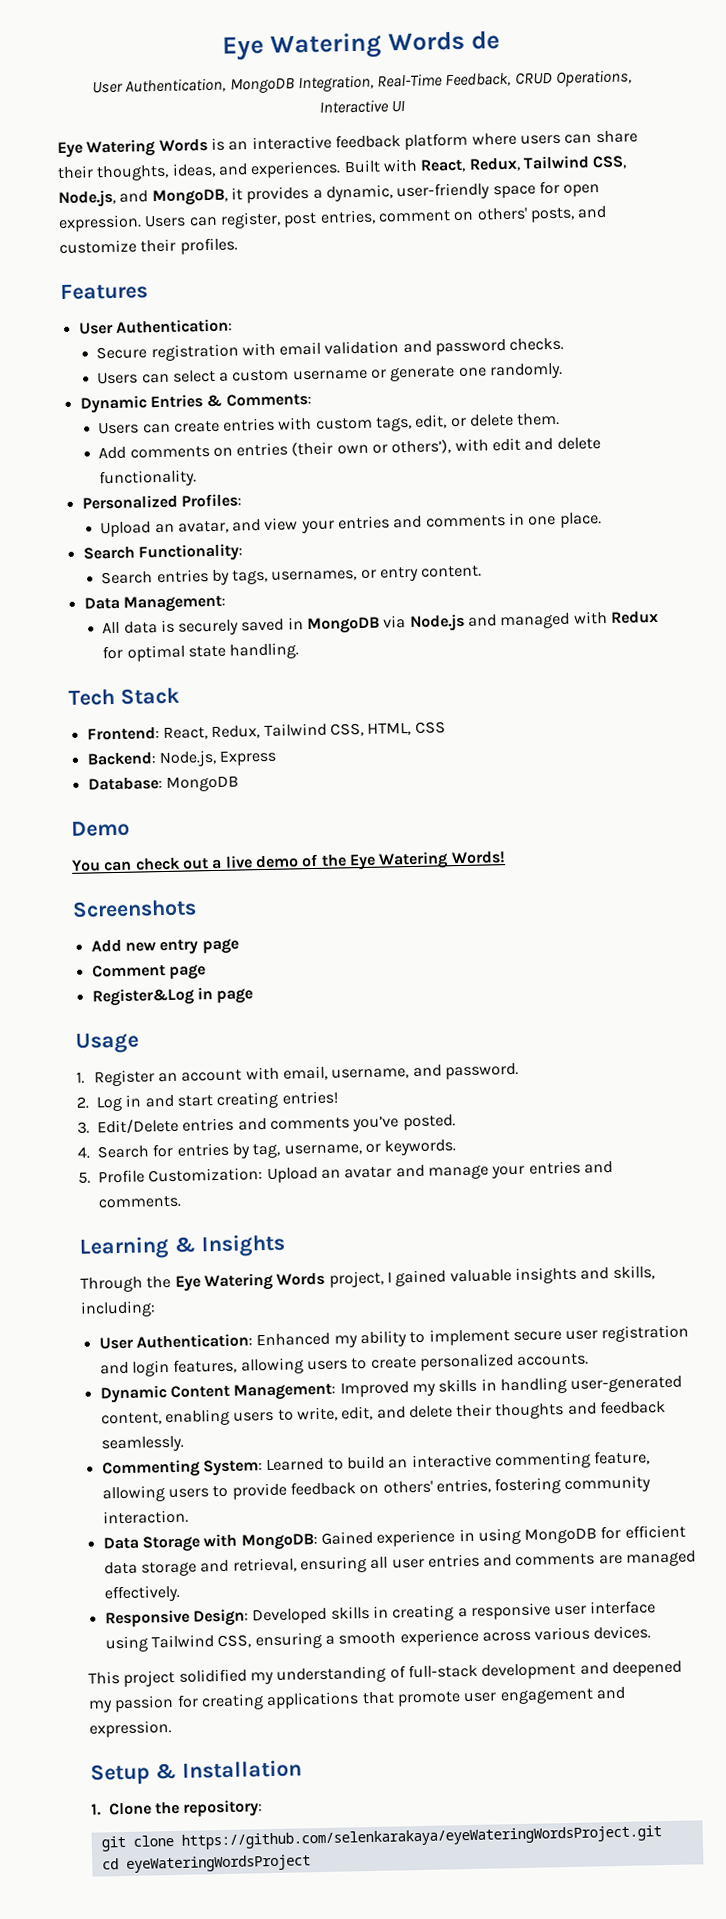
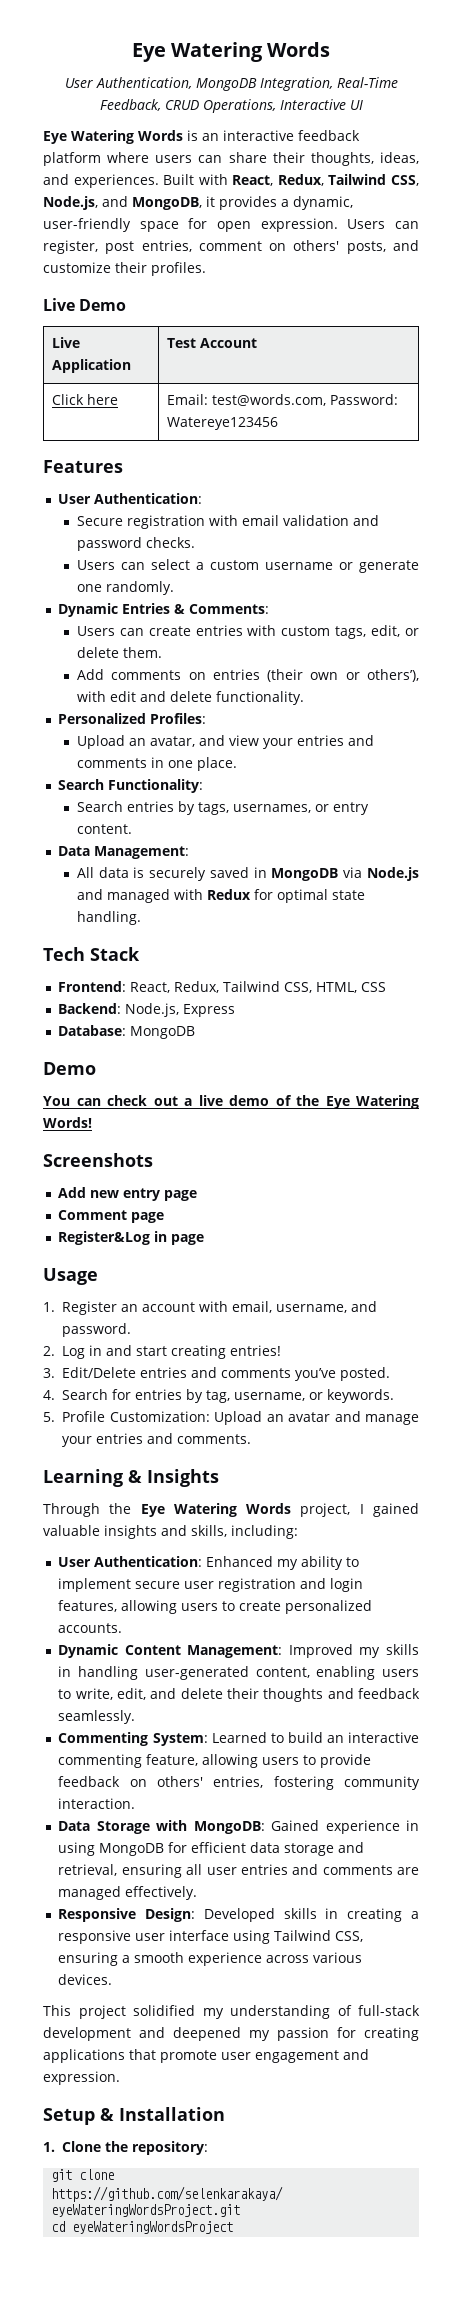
[222,30,500,61] Eye Watering Words de -> [131,42,331,62] Eye Watering Words
(238, 246) none -> [43,298,127,311] [52,337,81,348] [52,359,132,373] [167,338,258,348] [52,394,119,405] [167,394,399,406] [167,417,279,430] // Live Demo // Live Application | Test Account // Click here | Email: test@words.com, Password: Watereye123456

